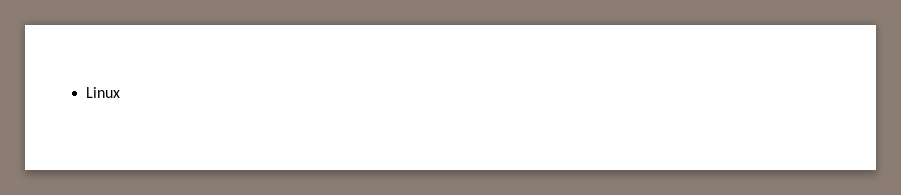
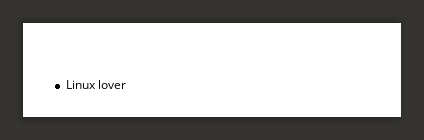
(121, 92) none -> [97,80,126,89] lover

